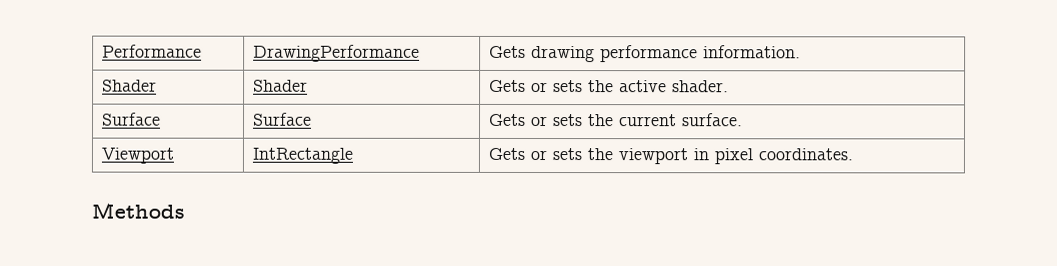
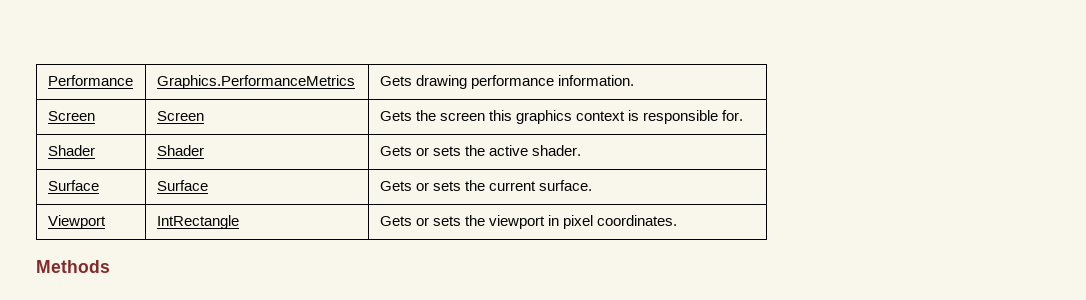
[253,44,421,62] DrawingPerformance -> [156,75,355,89] Graphics.PerformanceMetrics
(802, 52) none -> [47,111,95,121] [156,111,204,121] [379,110,744,124] // Screen | Screen | Gets the screen this graphics context is responsible for.

